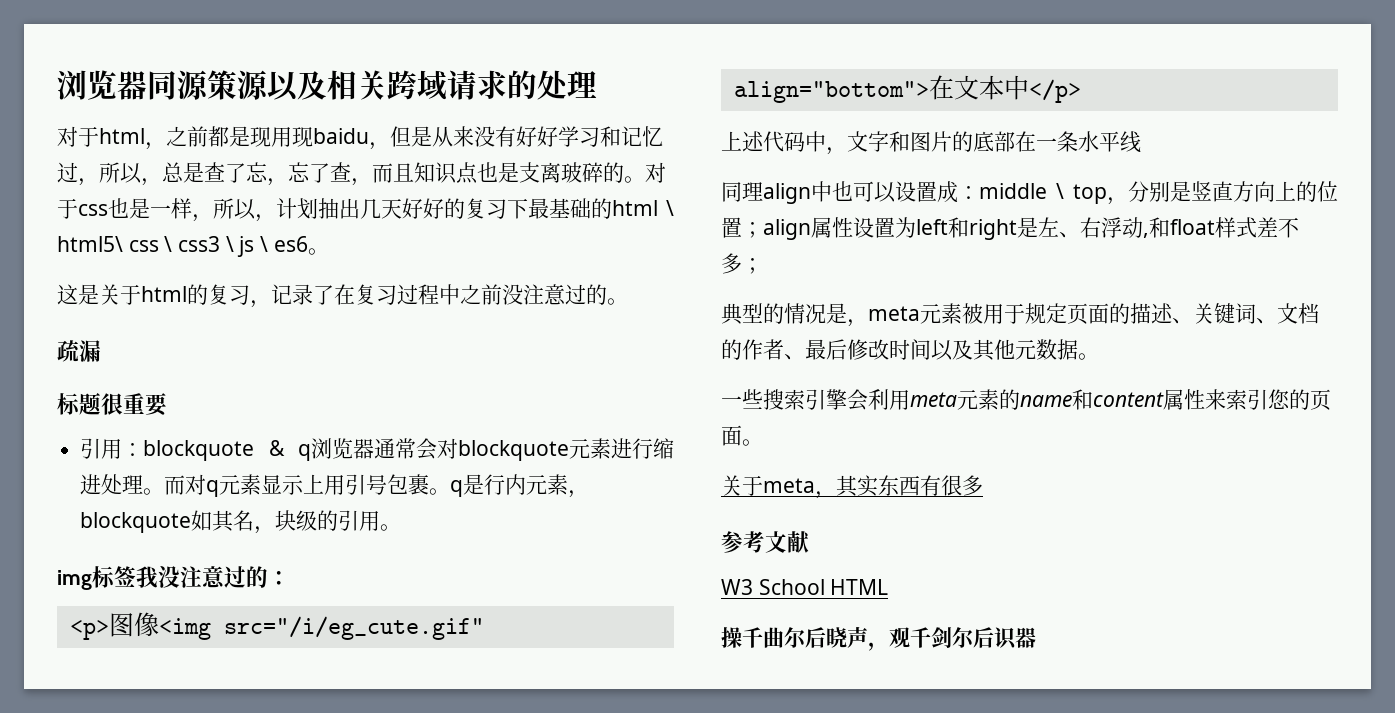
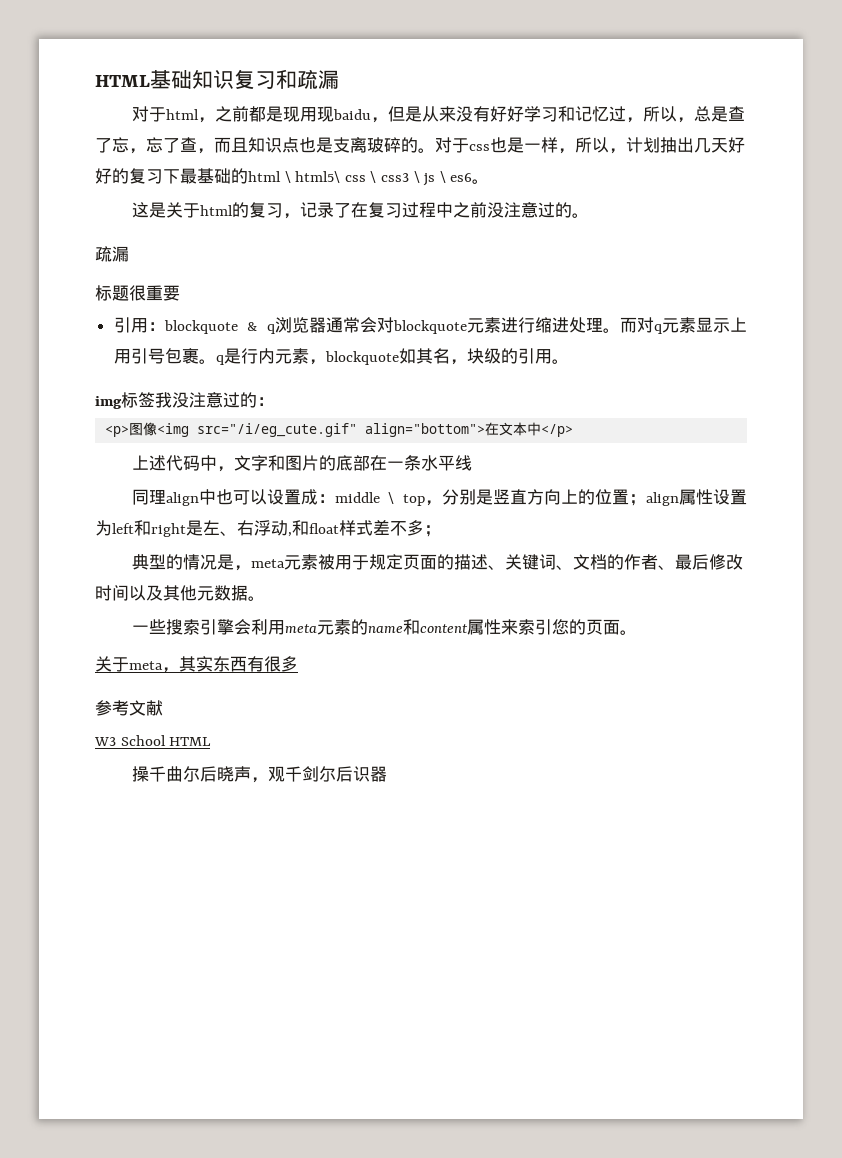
[57,70,597,101] 浏览器同源策源以及相关跨域请求的处理 -> [95,69,339,89] HTML基础知识复习和疏漏

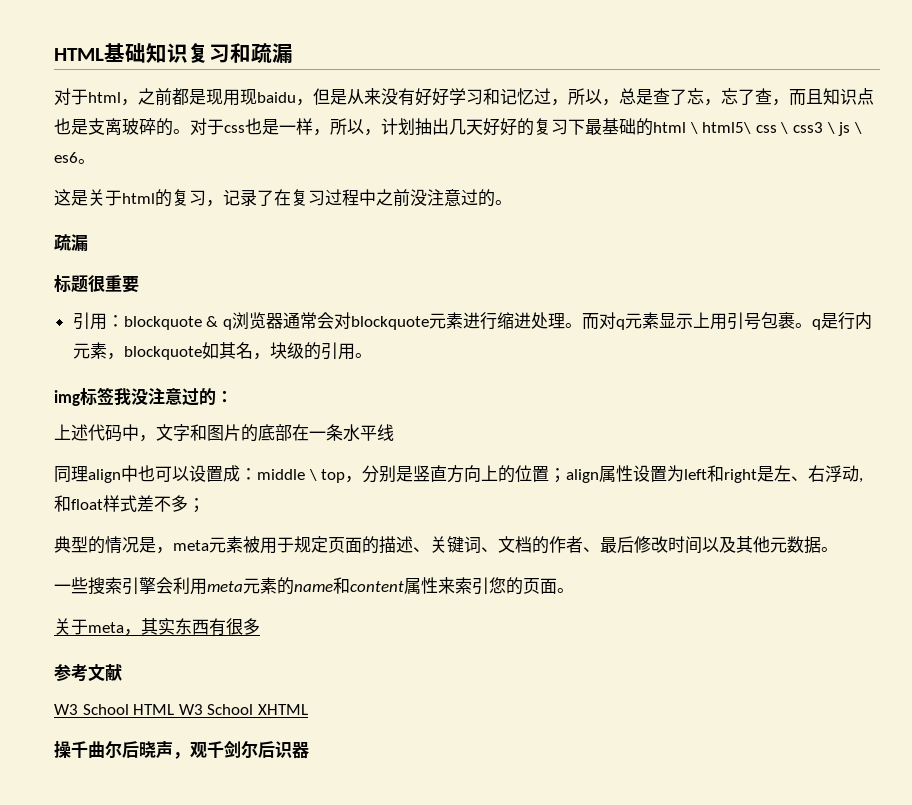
[105,422,574,437] // <p>图像<img src="/i/eg_cute.gif" align="bottom">在文本中</p> -> (233, 396) none
(212, 741) none -> [178,704,308,715] W3 School XHTML

